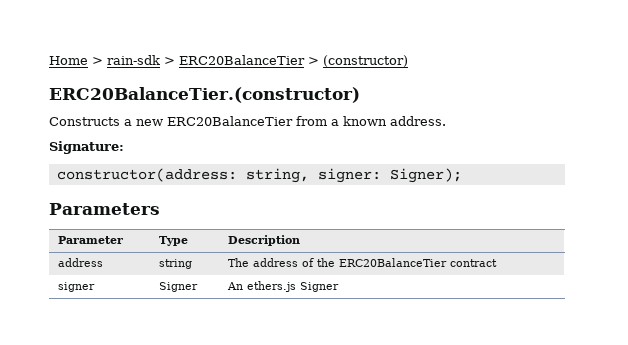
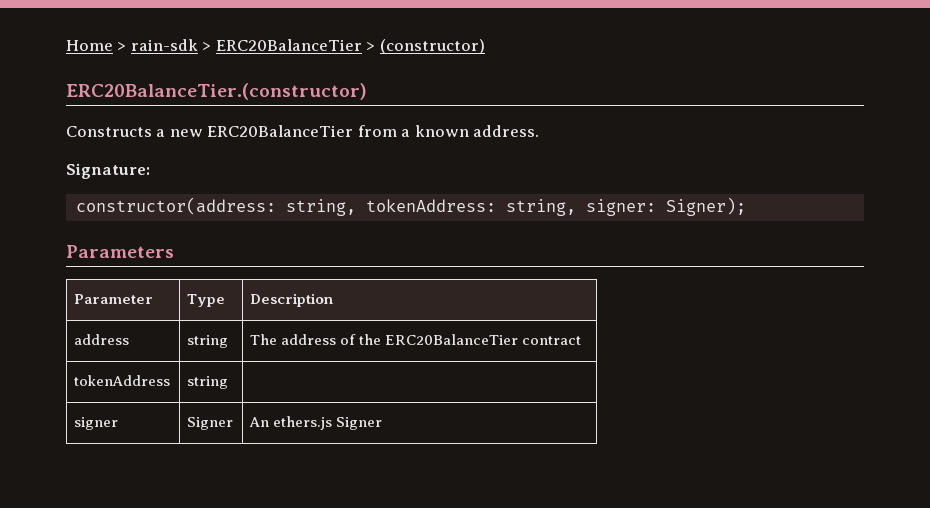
(309, 175) none -> [365,199,576,216] tokenAddress: string,
(498, 263) none -> [74,375,171,386] [187,376,229,389] // tokenAddress | string |

